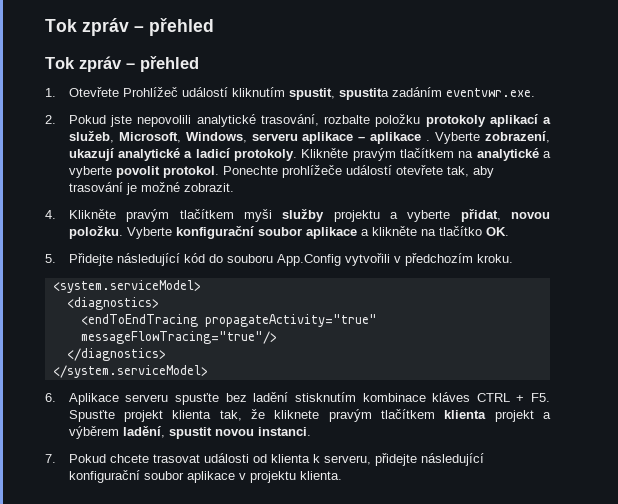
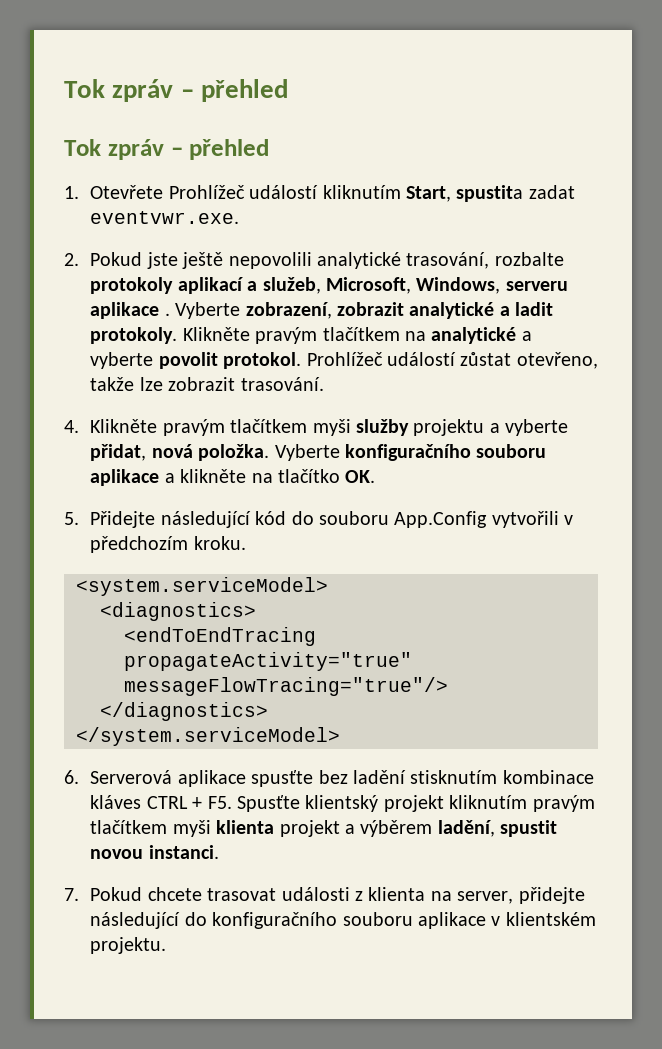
[288,87,442,100] spustit, spustita zadáním -> [405,185,575,202] Start, spustita zadat
(133, 121) none -> [182,252,224,269] ještě
[375,114,421,127] položku -> (564, 259) none
[358,132,422,144] – aplikace -> (160, 310) none
[68,148,230,161] ukazují analytické a ladicí -> [336,302,554,319] zobrazit analytické a ladit
[222,165,494,178] [68,182,234,195] Ponechte prohlížeče událostí otevřete tak, aby trasování je možné zobrazit. -> [306,352,598,369] [90,377,324,391] Prohlížeč událostí zůstat otevřeno, takže lze zobrazit trasování.
[510,212,550,219] [68,226,302,239] novou položku. Vyberte konfigurační soubor -> [151,444,547,461] nová položka. Vyberte konfiguračního souboru
[68,393,169,405] Aplikace serveru -> [90,770,246,787] Serverová aplikace
[124,409,436,422] projekt klienta tak, že kliknete pravým tlačítkem -> [305,795,595,812] [90,820,211,837] klientský projekt kliknutím pravým tlačítkem myši
[252,453,484,466] [68,470,342,483] od klienta k serveru, přidejte následující konfigurační soubor aplikace v projektu klienta. -> [354,887,585,904] [90,912,596,929] [90,937,167,954] z klienta na server, přidejte následující do konfiguračního souboru aplikace v klientském projektu.

